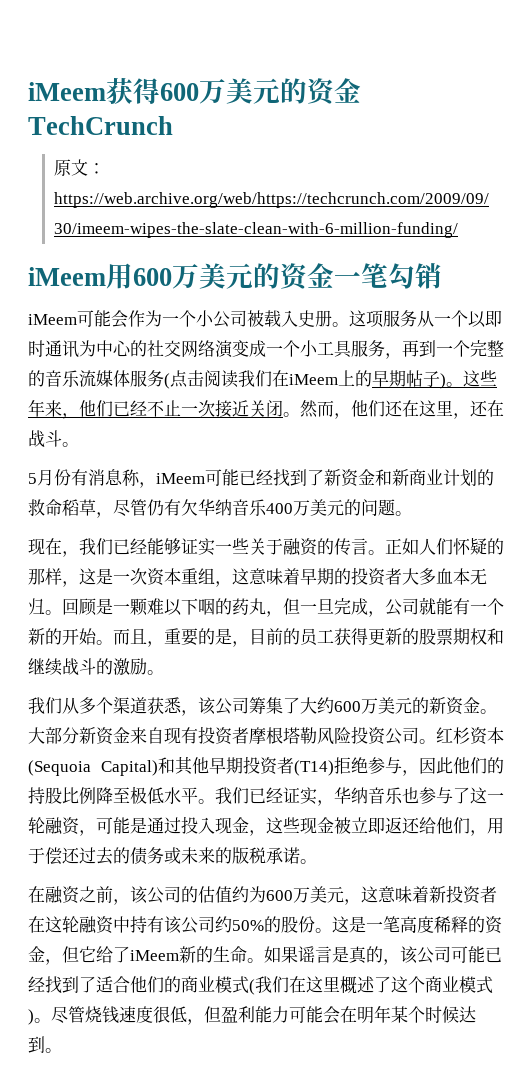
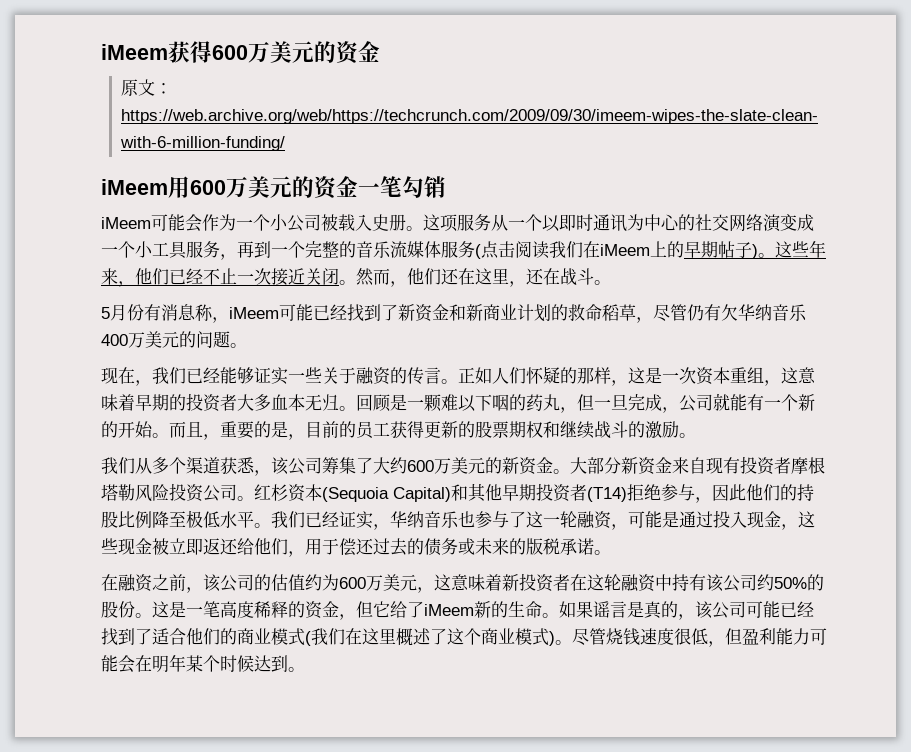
[28,116,173,135] TechCrunch -> (380, 52) none

